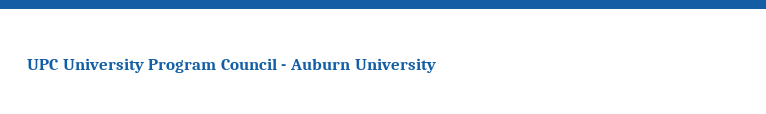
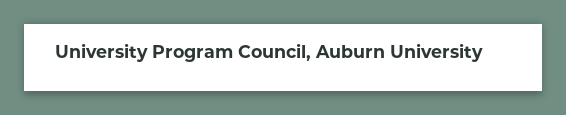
[27,59,59,70] UPC -> (55, 52) none
[220,58,287,70] Council - -> [238,43,311,61] Council,

